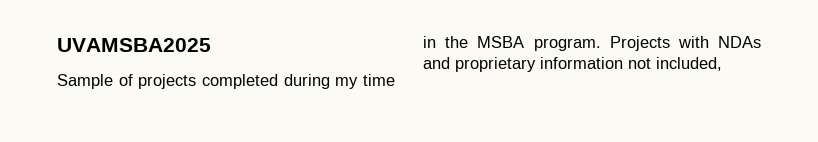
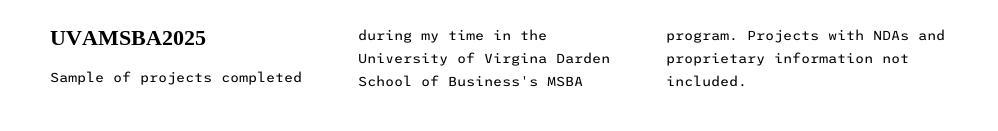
(469, 42) none -> [358,52,610,66] [358,75,538,87] University of Virgina Darden School of Business's
[656,57,722,71] included, -> [666,75,747,87] included.

